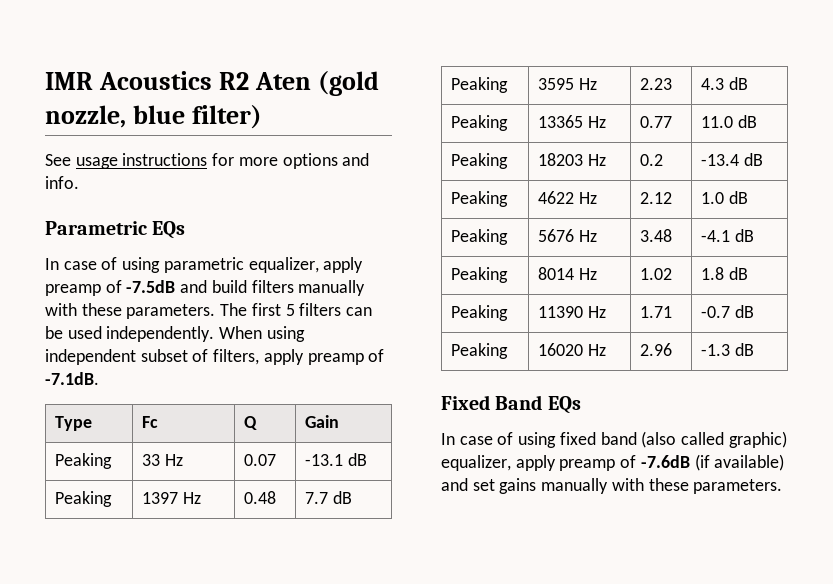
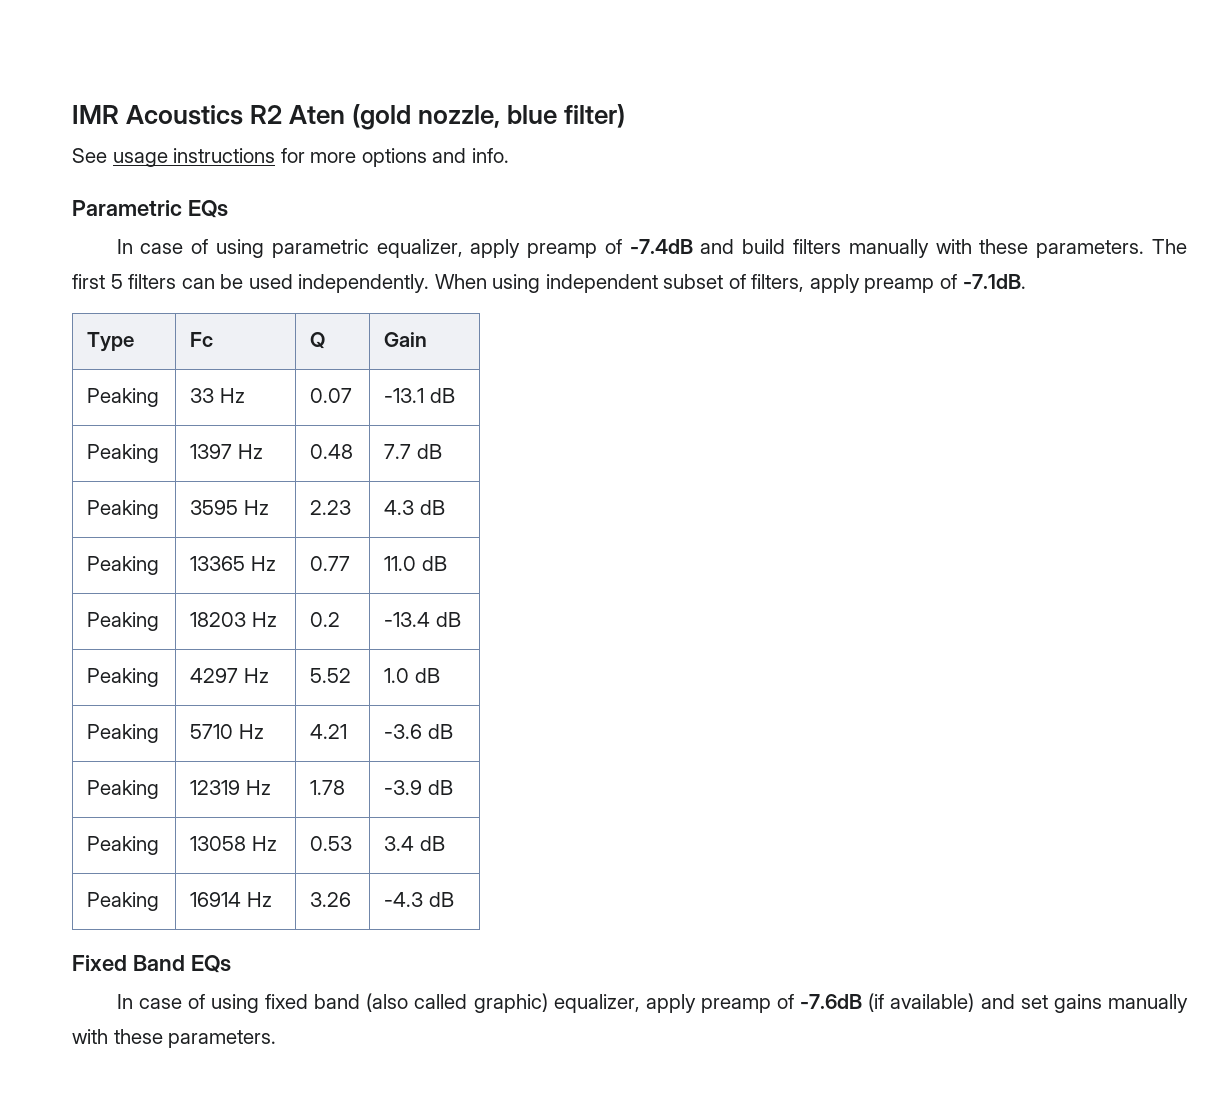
[126,280,176,293] -7.5dB -> [629,239,693,254] -7.4dB
[538,191,598,204] [640,192,673,204] 4622 Hz | 2.12 -> [190,668,269,683] [310,668,352,683] 4297 Hz | 5.52
[538,229,598,242] [640,229,673,242] [701,229,755,242] [451,267,509,283] [538,267,598,280] [640,268,673,280] [701,267,749,280] [451,305,509,321] [538,306,607,318] [640,306,673,318] [701,305,755,318] [451,343,509,359] [538,343,607,356] [640,343,673,356] [701,344,731,356] 5676 Hz | 3.48 | -4.1 dB // Peaking | 8014 Hz | 1.02 | 1.8 dB // Peaking | 11390 Hz | 1.71 | -0.7 dB // Peaking | 16020 Hz | 2.96 | -1.3 -> [190,724,264,739] [310,724,348,739] [384,724,453,739] [87,780,160,799] [190,780,271,795] [310,780,346,795] [384,780,453,795] [87,836,160,855] [190,836,277,851] [310,836,353,851] [384,836,445,851] [87,892,160,911] [190,892,272,907] [310,892,352,907] [384,892,424,907] 5710 Hz | 4.21 | -3.6 dB // Peaking | 12319 Hz | 1.78 | -3.9 dB // Peaking | 13058 Hz | 0.53 | 3.4 dB // Peaking | 16914 Hz | 3.26 | -4.3

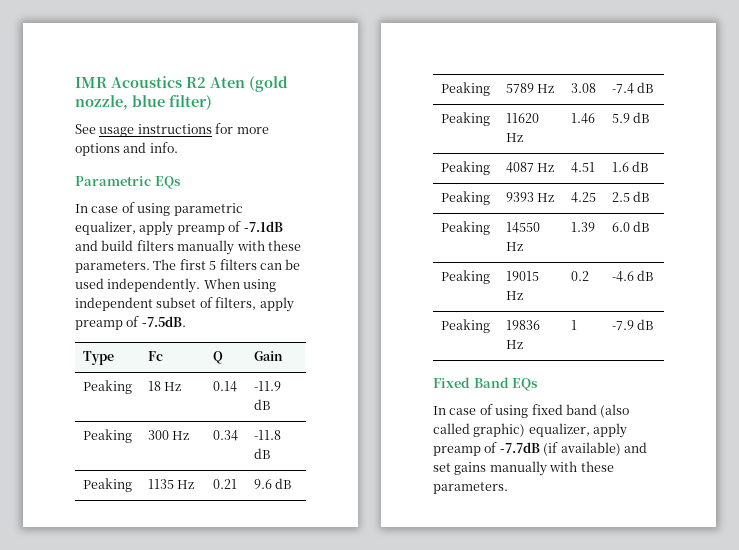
[629,239,693,254] -7.4dB -> [243,221,283,232] -7.1dB
[962,274,1026,289] -7.1dB. -> [141,316,186,327] -7.5dB.
[190,388,245,403] [310,388,353,403] [384,388,455,403] [87,444,160,463] [190,444,263,459] [310,444,354,459] [384,444,442,459] [87,500,160,519] [190,500,269,515] [310,500,352,515] [384,500,445,515] [87,556,160,575] [190,556,276,571] [310,556,351,571] [384,556,447,571] [87,612,160,631] [190,612,247,627] 33 Hz | 0.07 | -13.1 dB // Peaking | 1397 Hz | 0.48 | 7.7 dB // Peaking | 3595 Hz | 2.23 | 4.3 dB // Peaking | 13365 Hz | 0.77 | 11.0 dB // Peaking | 18203 -> [147,381,182,391] [212,381,237,392] [253,381,281,391] [253,399,270,410] [82,429,132,443] [147,430,190,440] [212,430,238,441] [253,430,281,440] [253,448,270,459] [82,478,132,492] [147,479,195,489] [212,479,237,489] [253,478,292,489] [440,82,490,96] [505,83,555,93] [570,83,596,93] [611,82,654,94] [440,112,490,126] [505,113,539,123] [505,133,523,142] [570,113,595,124] [611,112,650,123] [440,161,490,175] [505,162,555,173] [570,162,595,173] [611,161,649,172] [440,191,490,205] [505,192,555,202] [570,192,596,203] [611,191,650,202] [440,221,490,235] [505,222,540,233] [505,242,523,251] [570,222,595,232] [611,221,650,232] [440,270,490,284] [505,271,539,281] 18 Hz | 0.14 | -11.9 dB // Peaking | 300 Hz | 0.34 | -11.8 dB // Peaking | 1135 Hz | 0.21 | 9.6 dB // Peaking | 5789 Hz | 3.08 | -7.4 dB // Peaking | 11620 Hz | 1.46 | 5.9 dB // Peaking | 4087 Hz | 4.51 | 1.6 dB // Peaking | 9393 Hz | 4.25 | 2.5 dB // Peaking | 14550 Hz | 1.39 | 6.0 dB // Peaking | 19015
[384,612,461,627] [87,668,160,687] [190,668,269,683] [310,668,352,683] [384,668,440,683] [87,724,160,743] [190,724,264,739] [310,724,348,739] [384,724,453,739] [87,780,160,799] [190,780,271,795] [310,780,346,795] [384,780,453,795] [87,836,160,855] [190,836,277,851] [310,836,353,851] [384,836,445,851] [87,892,160,911] [190,892,272,907] [310,892,352,907] [384,892,424,907] -13.4 dB // Peaking | 4297 Hz | 5.52 | 1.0 dB // Peaking | 5710 Hz | 4.21 | -3.6 dB // Peaking | 12319 Hz | 1.78 | -3.9 dB // Peaking | 13058 Hz | 0.53 | 3.4 dB // Peaking | 16914 Hz | 3.26 | -4.3 -> [611,270,654,282] [440,319,490,333] [505,320,540,330] [505,340,523,349] [570,320,577,330] [611,320,634,330] -4.6 dB // Peaking | 19836 Hz | 1 | -7.9
[800,994,863,1009] -7.6dB -> [499,442,540,453] -7.7dB

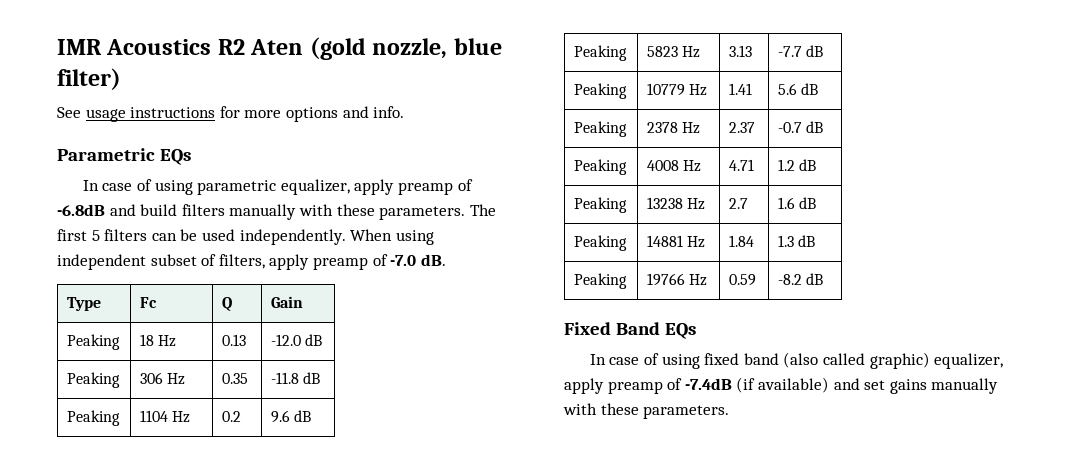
[243,221,283,232] -7.1dB -> [57,204,105,216] -6.8dB
[141,316,186,327] -7.5dB. -> [390,254,446,266] -7.0 dB.
[212,381,237,392] [253,381,281,391] [253,399,270,410] [82,429,132,443] [147,430,190,440] [212,430,238,441] 0.14 | -11.9 dB // Peaking | 300 Hz | 0.34 -> [222,334,247,346] [271,334,323,346] [67,372,121,388] [140,372,186,385] [222,373,249,384] 0.13 | -12.0 dB // Peaking | 306 Hz | 0.35
[147,479,195,489] [212,479,237,489] 1135 Hz | 0.21 -> [140,410,191,423] [222,411,242,422] 1104 Hz | 0.2
[505,83,555,93] [570,83,596,93] [611,82,654,94] [440,112,490,126] [505,113,539,123] [505,133,523,142] [570,113,595,124] [611,112,650,123] [440,161,490,175] [505,162,555,173] [570,162,595,173] 5789 Hz | 3.08 | -7.4 dB // Peaking | 11620 Hz | 1.46 | 5.9 dB // Peaking | 4087 Hz | 4.51 -> [647,46,701,58] [729,45,753,57] [778,45,824,57] [574,83,628,99] [647,83,708,96] [729,83,753,95] [778,83,819,95] [574,121,628,137] [647,122,701,134] [729,122,756,133] [778,121,824,133] [574,159,628,175] [647,160,702,172] [729,159,755,171] [778,159,817,171] [574,197,628,213] [647,197,706,210] [729,198,749,209] 5823 Hz | 3.13 | -7.7 dB // Peaking | 10779 Hz | 1.41 | 5.6 dB // Peaking | 2378 Hz | 2.37 | -0.7 dB // Peaking | 4008 Hz | 4.71 | 1.2 dB // Peaking | 13238 Hz | 2.7
[505,192,555,202] [570,192,596,203] [611,191,650,202] [440,221,490,235] [505,222,540,233] [505,242,523,251] [570,222,595,232] [611,221,650,232] [440,270,490,284] [505,271,539,281] [505,291,523,300] [570,271,589,281] [611,270,654,282] [440,319,490,333] [505,320,540,330] [505,340,523,349] [570,320,577,330] [611,320,634,330] 9393 Hz | 4.25 | 2.5 dB // Peaking | 14550 Hz | 1.39 | 6.0 dB // Peaking | 19015 Hz | 0.2 | -4.6 dB // Peaking | 19836 Hz | 1 | -7.9 -> [647,235,706,248] [729,235,755,247] [778,235,816,247] [574,273,628,289] [647,273,708,286] [729,274,757,286] [778,274,803,285] 14881 Hz | 1.84 | 1.3 dB // Peaking | 19766 Hz | 0.59 | -8.2
[499,442,540,453] -7.7dB -> [684,378,732,390] -7.4dB

